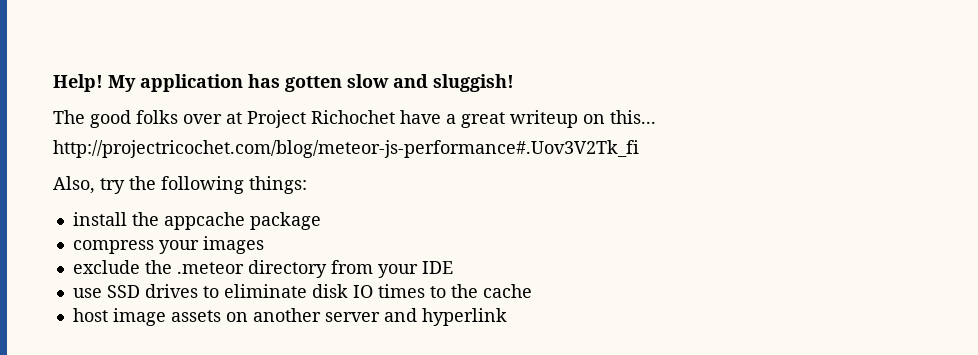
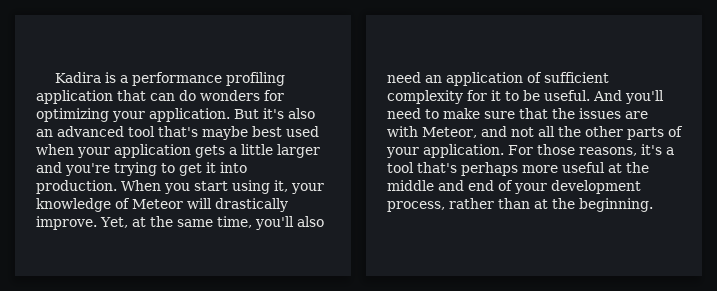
[53,74,514,92] [53,110,656,128] [53,140,639,158] [53,176,307,194] [72,212,321,230] [72,236,264,254] [72,260,453,278] [72,284,532,298] [72,308,507,326] Help! My application has gotten slow and sluggish! // The good folks over at Project Richochet have a great writeup on this... // http://projectricochet.com/blog/meteor-js-performance#.Uov3V2Tk_fi // Also, try the following things: // install the appcache package // compress your images // exclude the .meteor directory from your IDE // use SSD drives to eliminate disk IO times to the cache // host image assets on another server and hyperlink -> [55,72,286,86] [36,90,284,104] [36,108,315,122] [36,126,319,140] [36,144,320,158] [36,162,247,176] [36,180,324,194] [36,198,288,212] [36,216,324,230] [387,72,609,86] [387,90,664,104] [387,108,648,119] [387,126,683,140] [386,144,674,158] [387,162,649,176] [387,180,641,194] [387,198,653,212] Kadira is a performance profiling application that can do wonders for optimizing your application. But it's also an advanced tool that's maybe best used when your application gets a little larger and you're trying to get it into production. When you start using it, your knowledge of Meteor will drastically improve. Yet, at the same time, you'll also need an application of sufficient complexity for it to be useful. And you'll need to make sure that the issues are with Meteor, and not all the other parts of your application. For those reasons, it's a tool that's perhaps more useful at the middle and end of your development process, rather than at the beginning.

